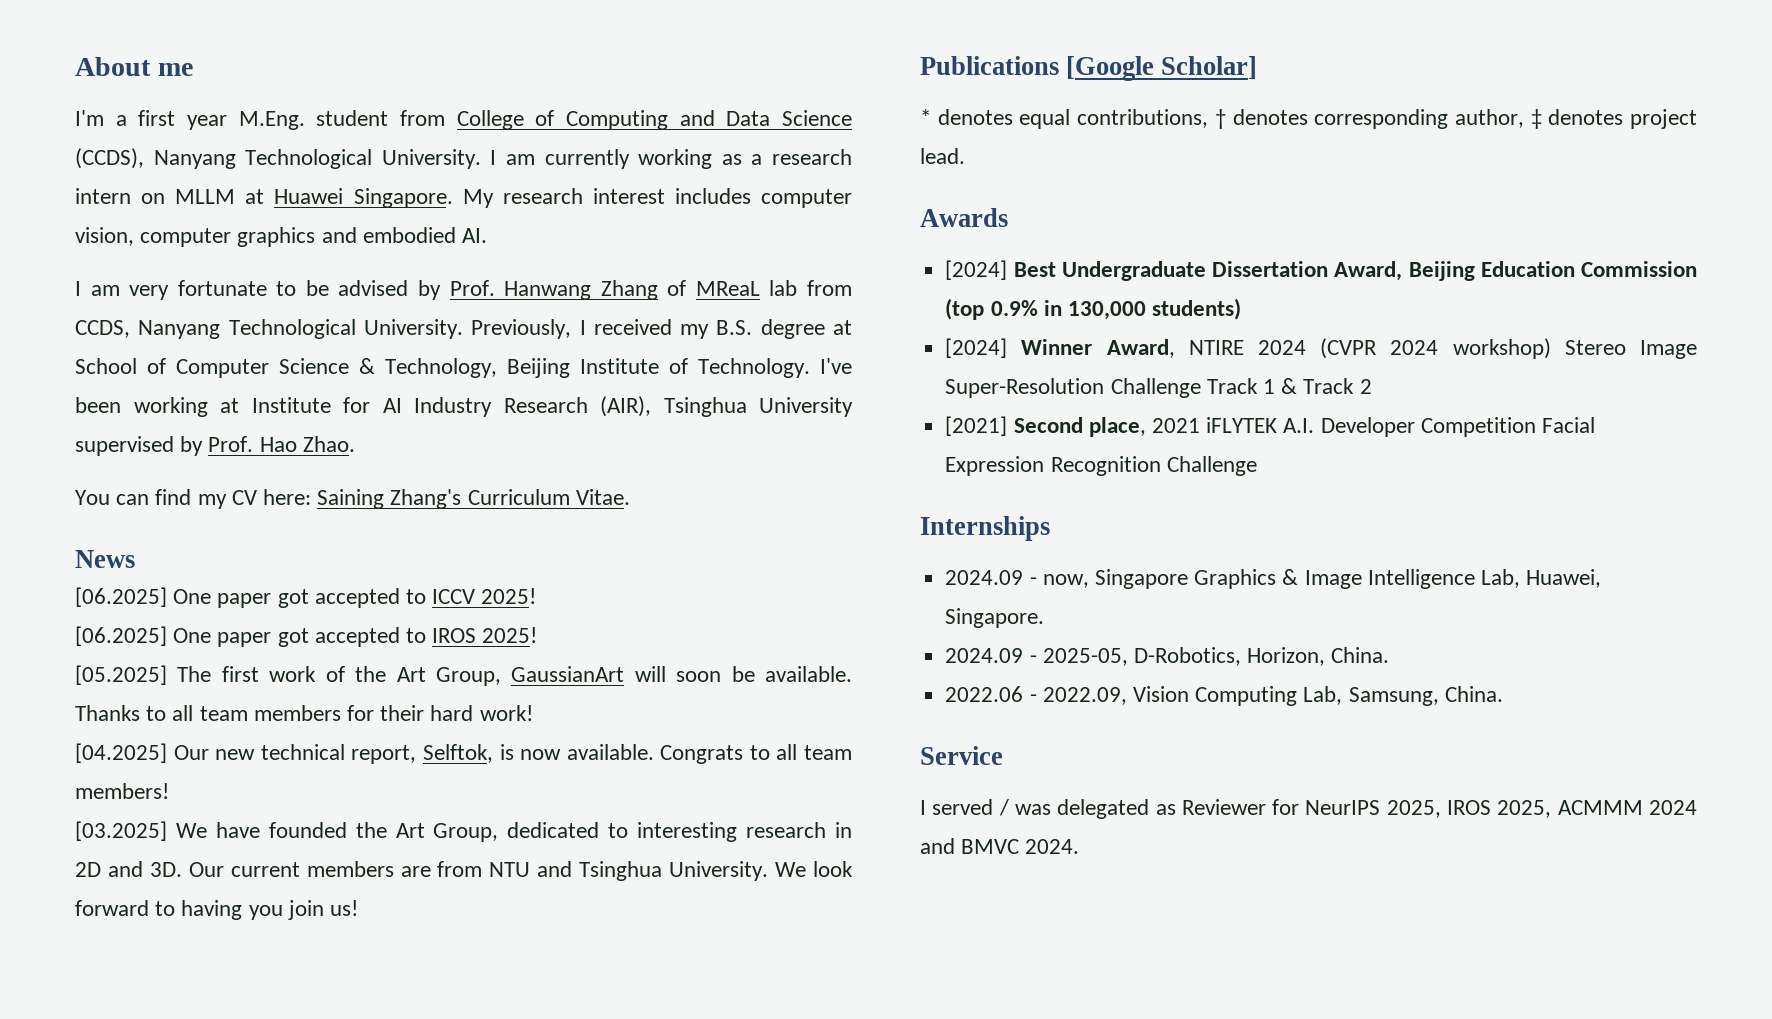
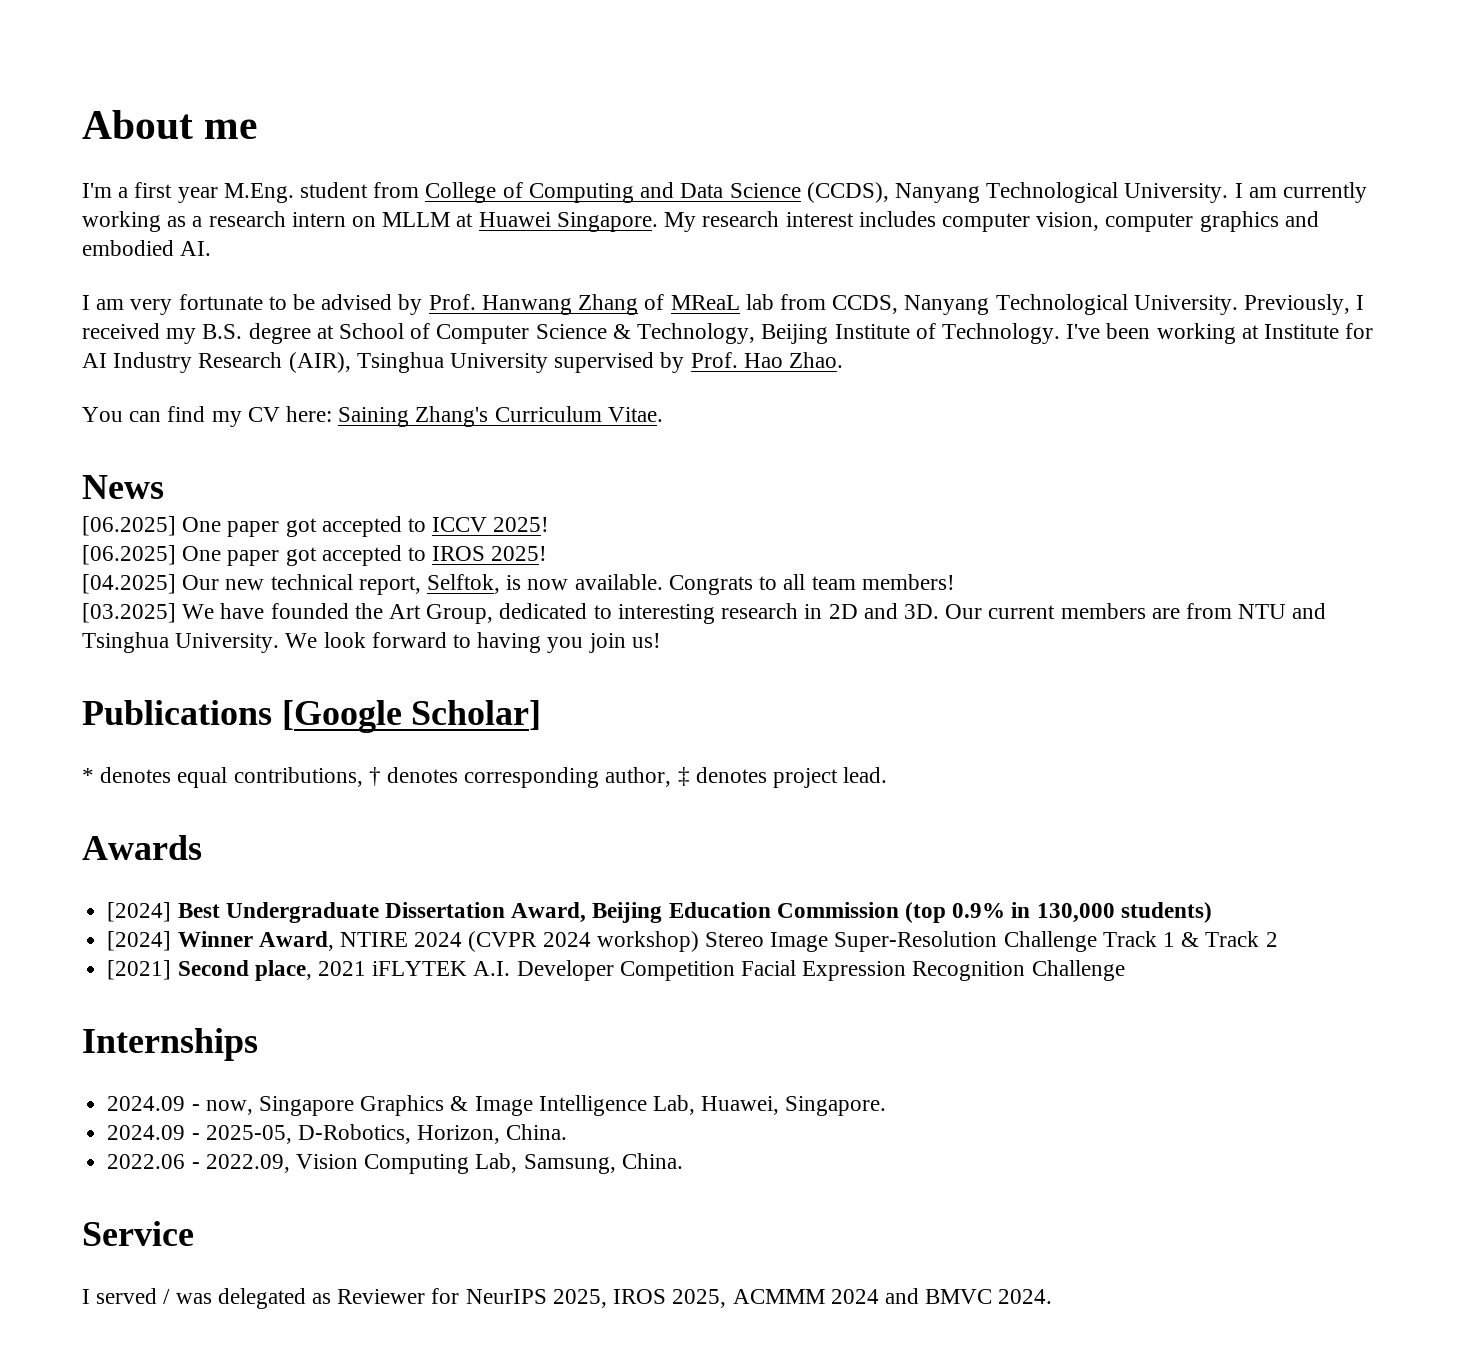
[75,665,852,686] [75,705,533,721] // [05.2025] The first work of the Art Group, GaussianArt will soon be available. Thanks to all team members for their hard work! -> (548, 553) none

